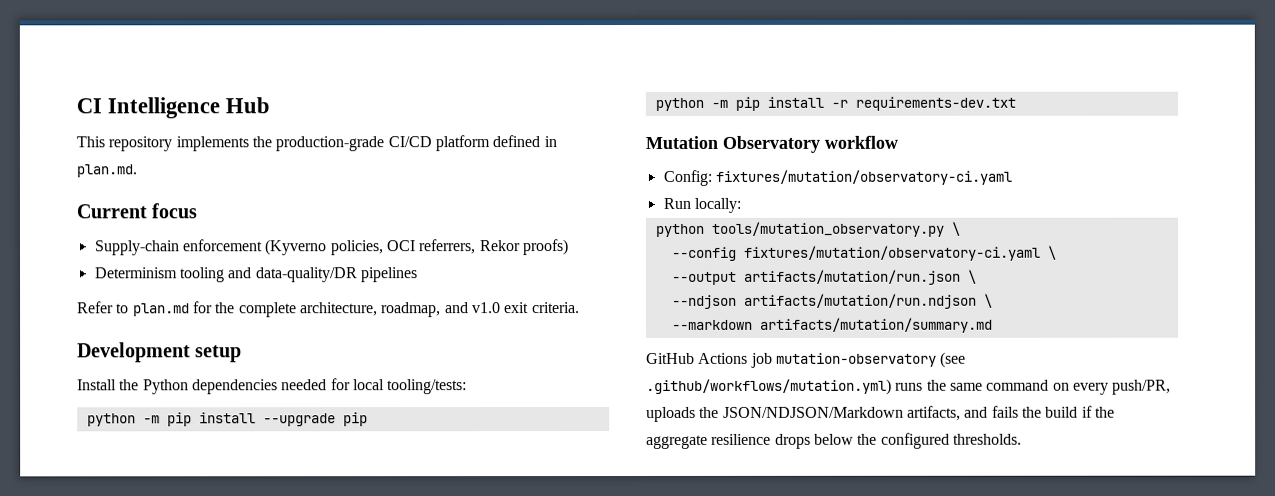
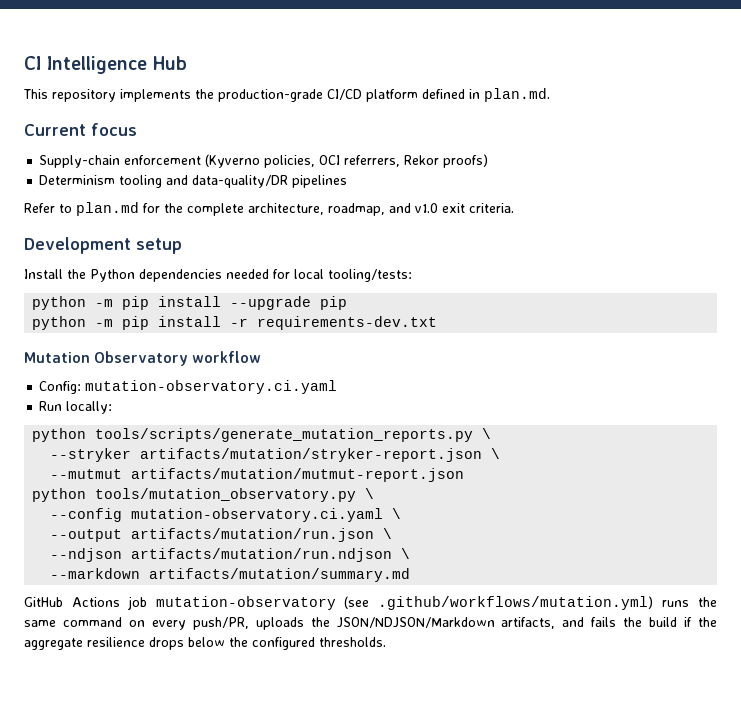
[714,169,1012,185] fixtures/mutation/observatory-ci.yaml -> [85,380,338,394] mutation-observatory.ci.yaml
(741, 205) none -> [32,428,492,442] [50,448,501,462] [50,468,465,482] // python tools/scripts/generate_mutation_reports.py \ // --stryker artifacts/mutation/stryker-report.json \ // --mutmut artifacts/mutation/mutmut-report.json
[742,245,1041,261] fixtures/mutation/observatory-ci.yaml -> [131,508,384,522] mutation-observatory.ci.yaml

